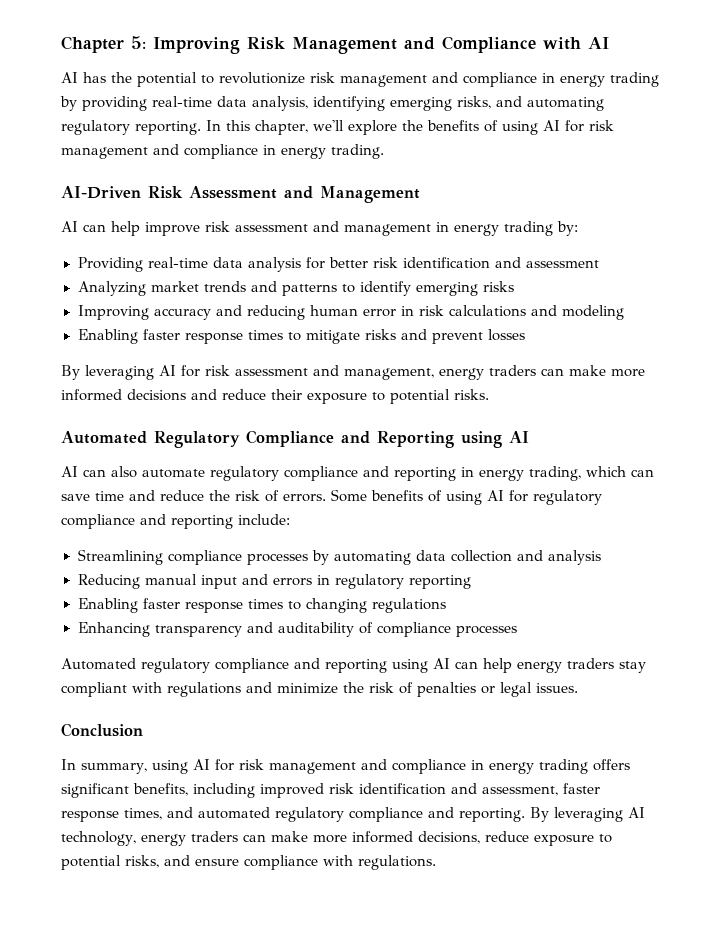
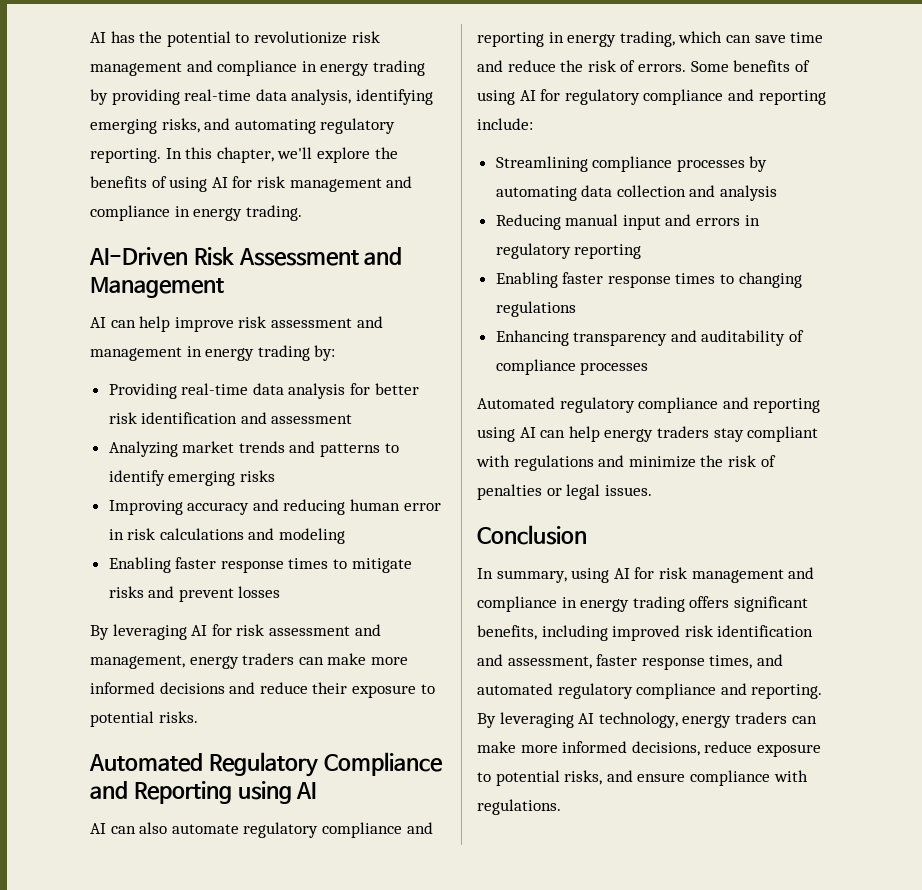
[61,36,609,54] Chapter 5: Improving Risk Management and Compliance with AI // -> (90, 37) none

